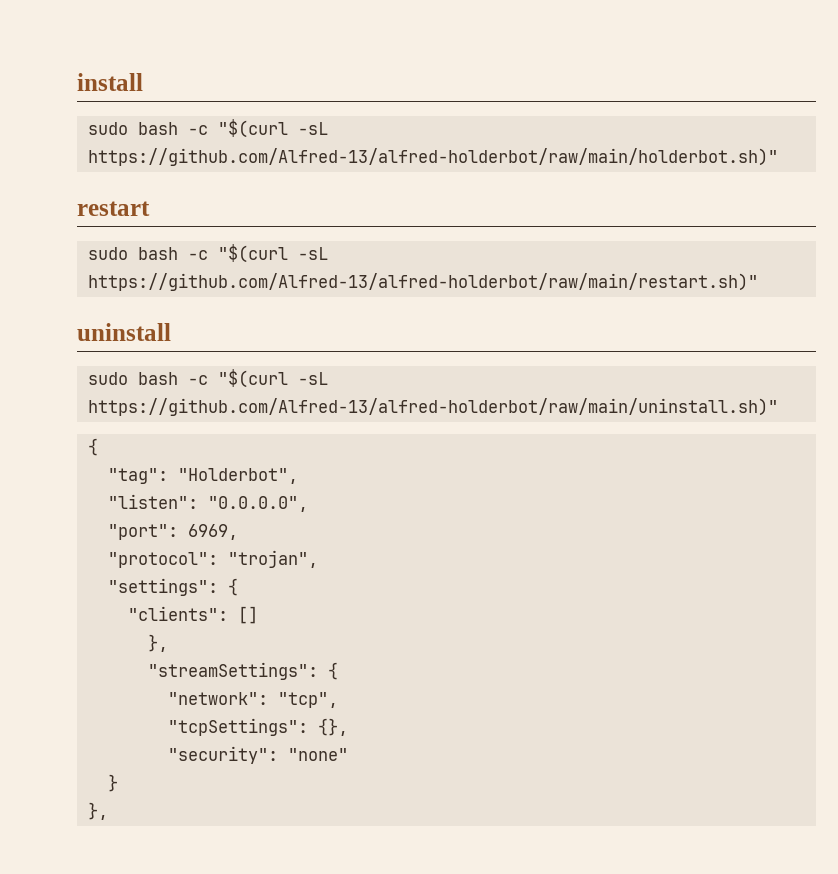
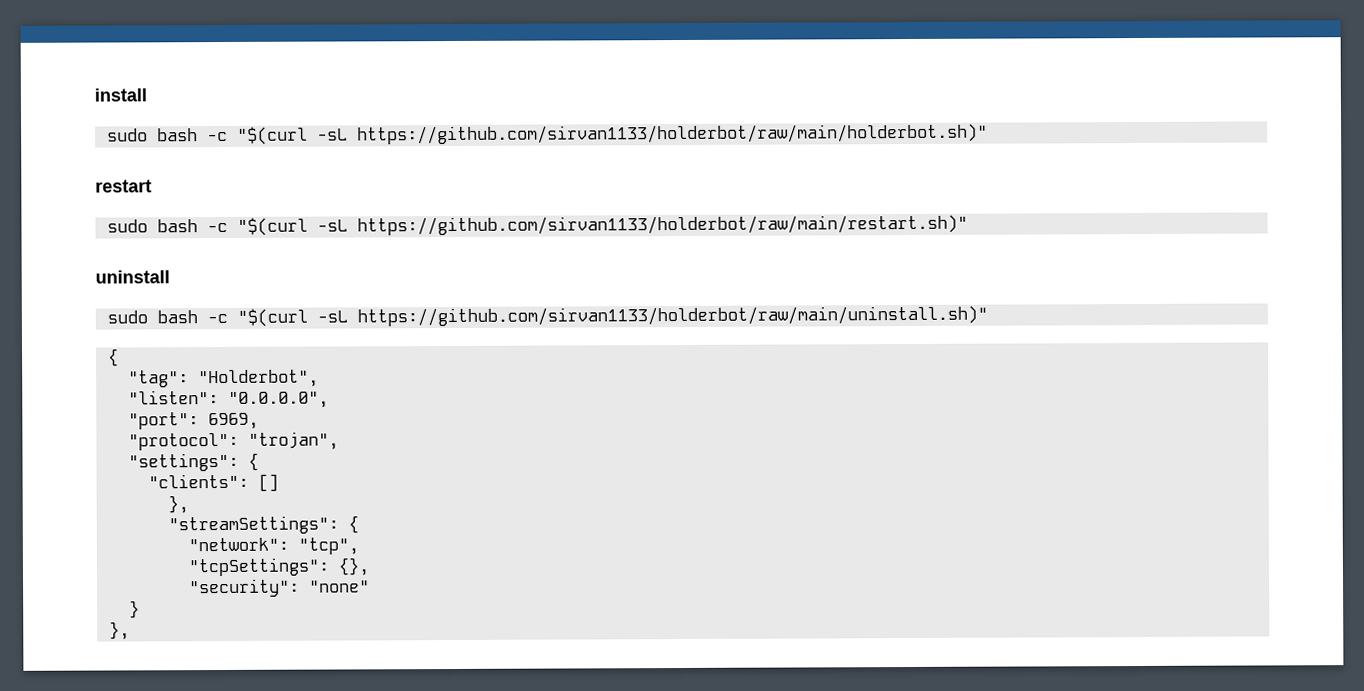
[88,148,779,166] https://github.com/Alfred-13/alfred-holderbot/raw/main/holderbot.sh)" -> [357,123,988,145] https://github.com/sirvan1133/holderbot/raw/main/holderbot.sh)"
[88,273,759,291] https://github.com/Alfred-13/alfred-holderbot/raw/main/restart.sh)" -> [357,214,968,236] https://github.com/sirvan1133/holderbot/raw/main/restart.sh)"
[88,398,779,416] https://github.com/Alfred-13/alfred-holderbot/raw/main/uninstall.sh)" -> [357,305,988,327] https://github.com/sirvan1133/holderbot/raw/main/uninstall.sh)"

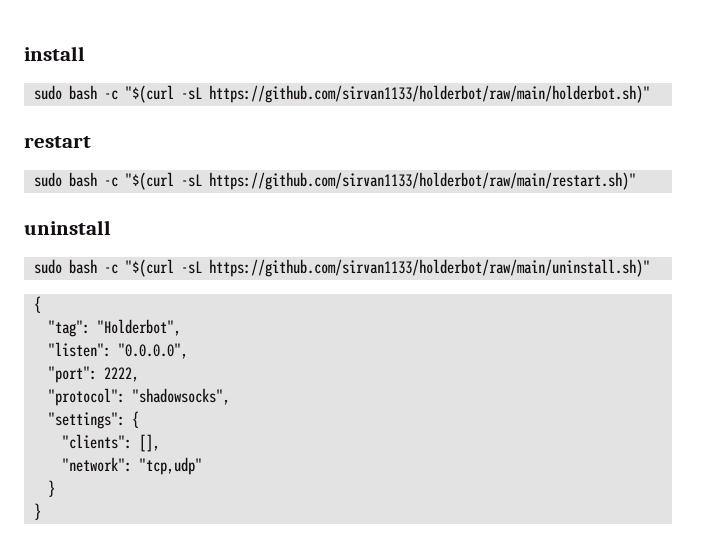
[208,412,259,430] 6969, -> [103,367,139,382] 2222,
[248,431,339,450] "trojan", -> [131,388,230,405] "shadowsocks",
[258,473,279,492] [168,495,189,514] [168,515,359,535] [188,537,359,555] [188,557,370,577] [189,578,370,598] [] // }, // "streamSettings": { // "network": "tcp", // "tcpSettings": {}, // "security": "none" -> [138,434,160,452] [61,457,202,475] [], // "network": "tcp,udp"
[109,621,130,640] }, -> [33,503,41,520] }

